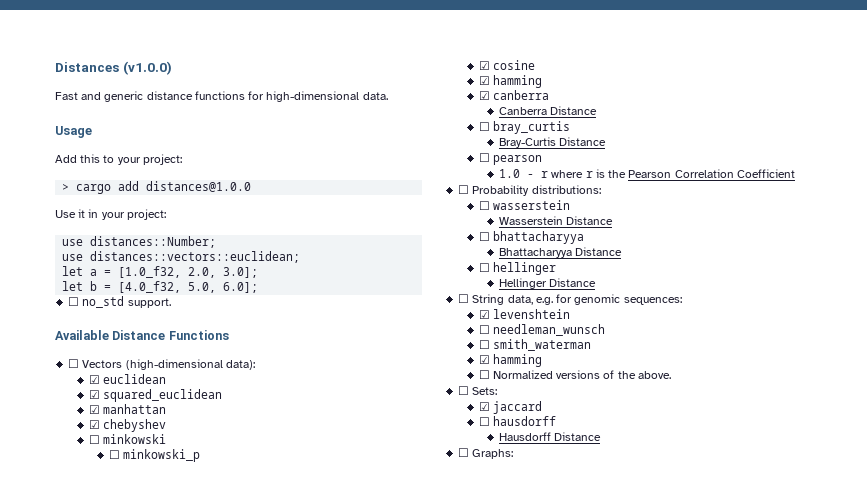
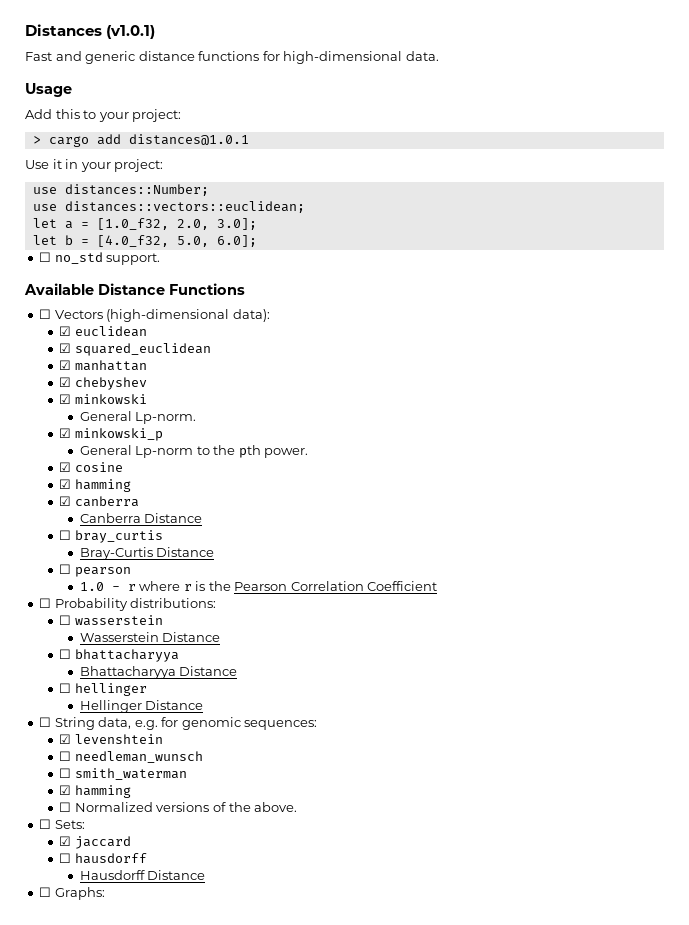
[122,61,172,75] (v1.0.0) -> [106,25,156,39] (v1.0.1)
[146,181,252,192] distances@1.0.0 -> [128,134,249,145] distances@1.0.1
[88,435,100,444] ☐ -> [59,394,72,404] ☑
[109,449,201,462] ☐ minkowski_p -> [79,411,197,424] [59,428,163,441] [79,445,309,458] General Lp-norm. // ☑ minkowski_p // General Lp-norm to the pth power.

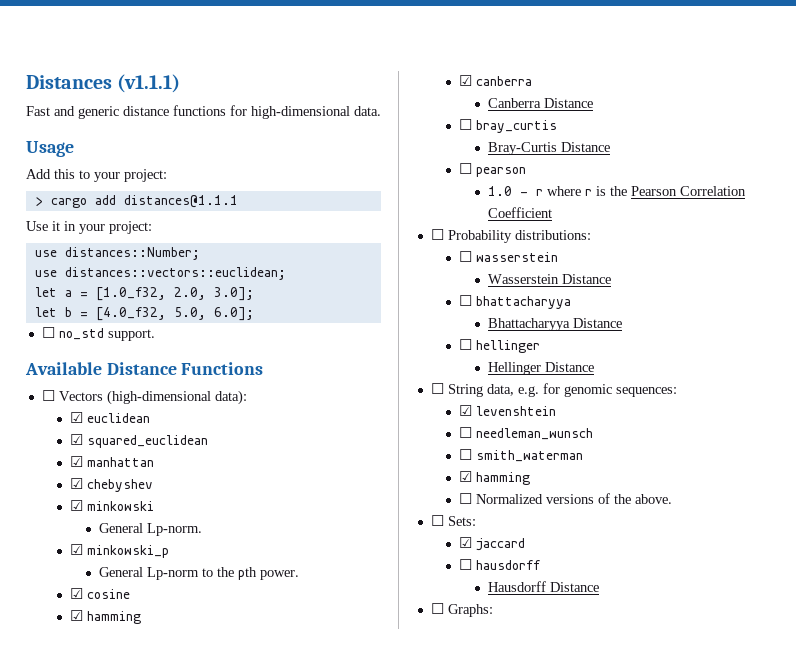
[106,25,156,39] (v1.0.1) -> [117,74,181,93] (v1.1.1)
[128,134,249,145] distances@1.0.1 -> [123,195,238,208] distances@1.1.1

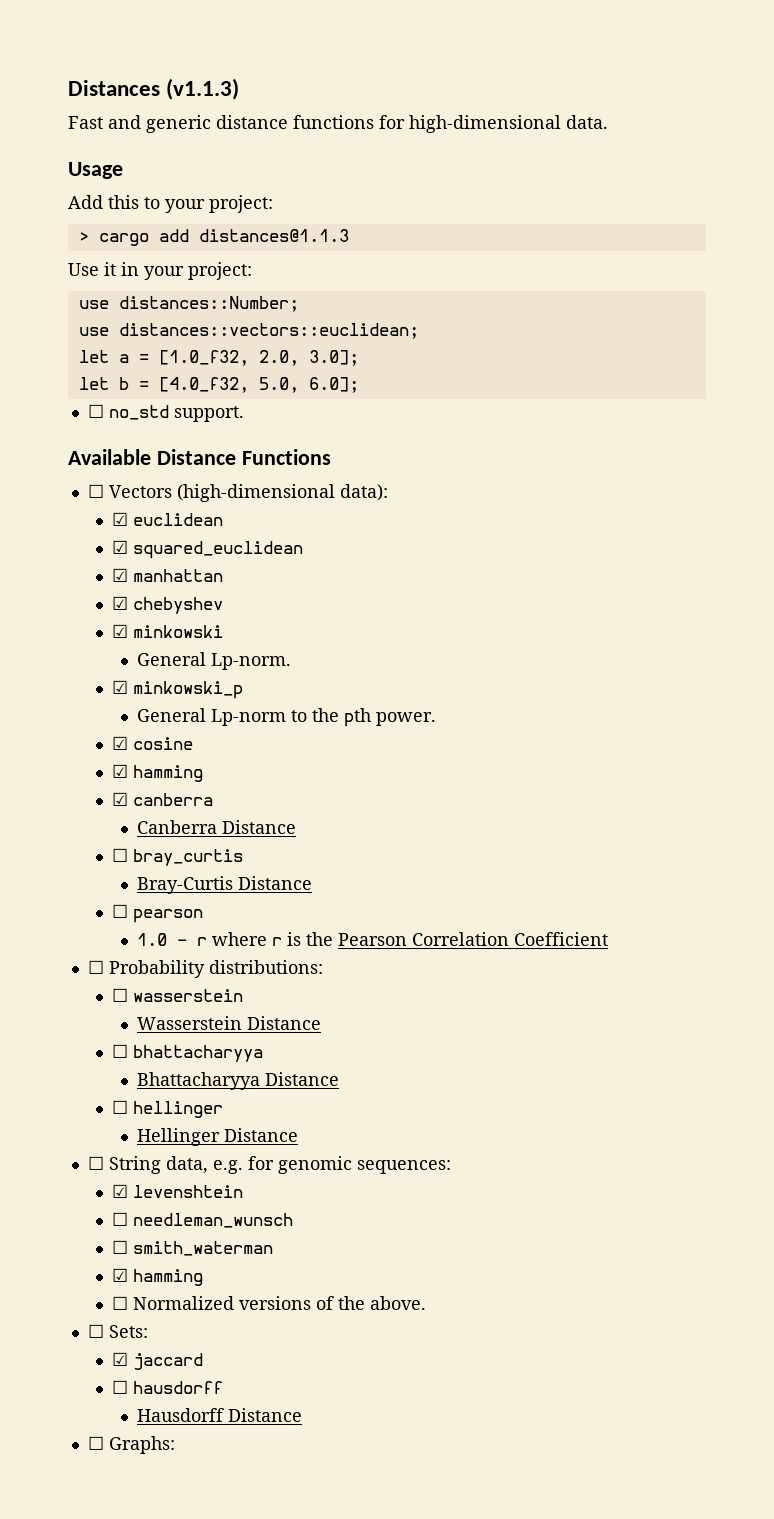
[117,74,181,93] (v1.1.1) -> [166,78,240,100] (v1.1.3)
[123,195,238,208] distances@1.1.1 -> [198,229,349,242] distances@1.1.3

